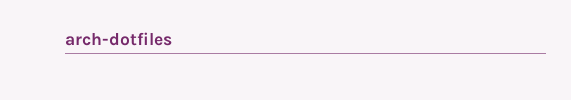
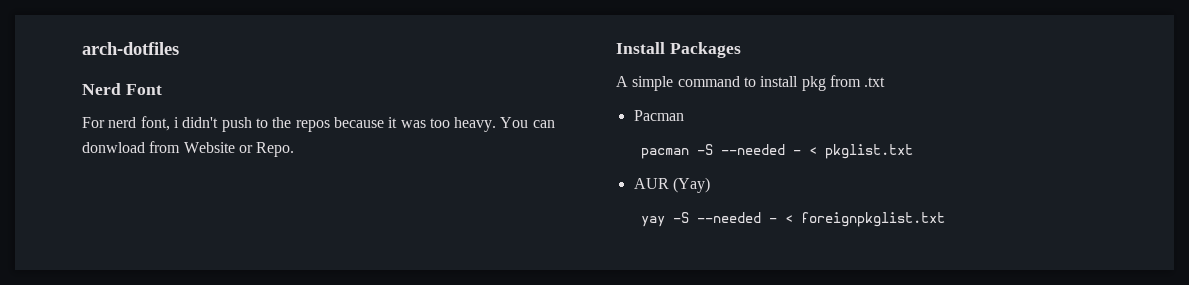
(172, 39) none -> [82,83,162,95] [82,116,555,132] [82,141,295,157] [616,42,741,58] [616,75,886,91] [633,110,684,121] [640,144,913,159] [633,177,710,193] [640,212,945,227] // Nerd Font // For nerd font, i didn't push to the repos because it was too heavy. You can donwload from Website or Repo. // Install Packages // A simple command to install pkg from .txt // Pacman // pacman -S --needed - < pkglist.txt // AUR (Yay) // yay -S --needed - < foreignpkglist.txt

